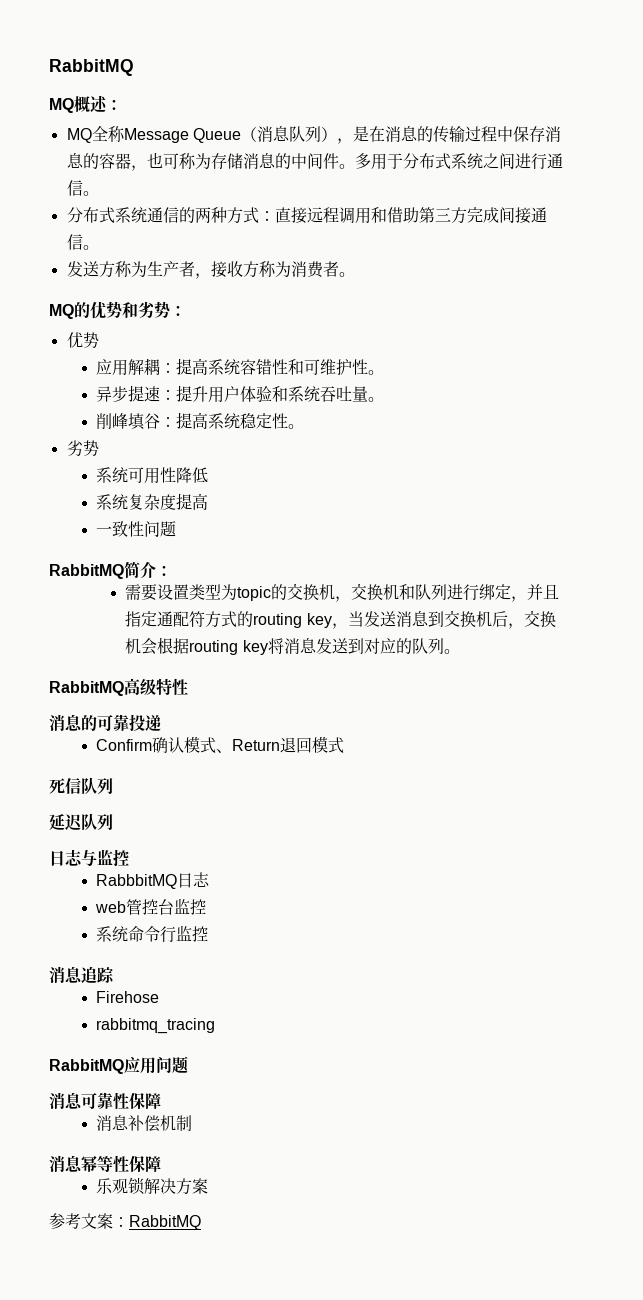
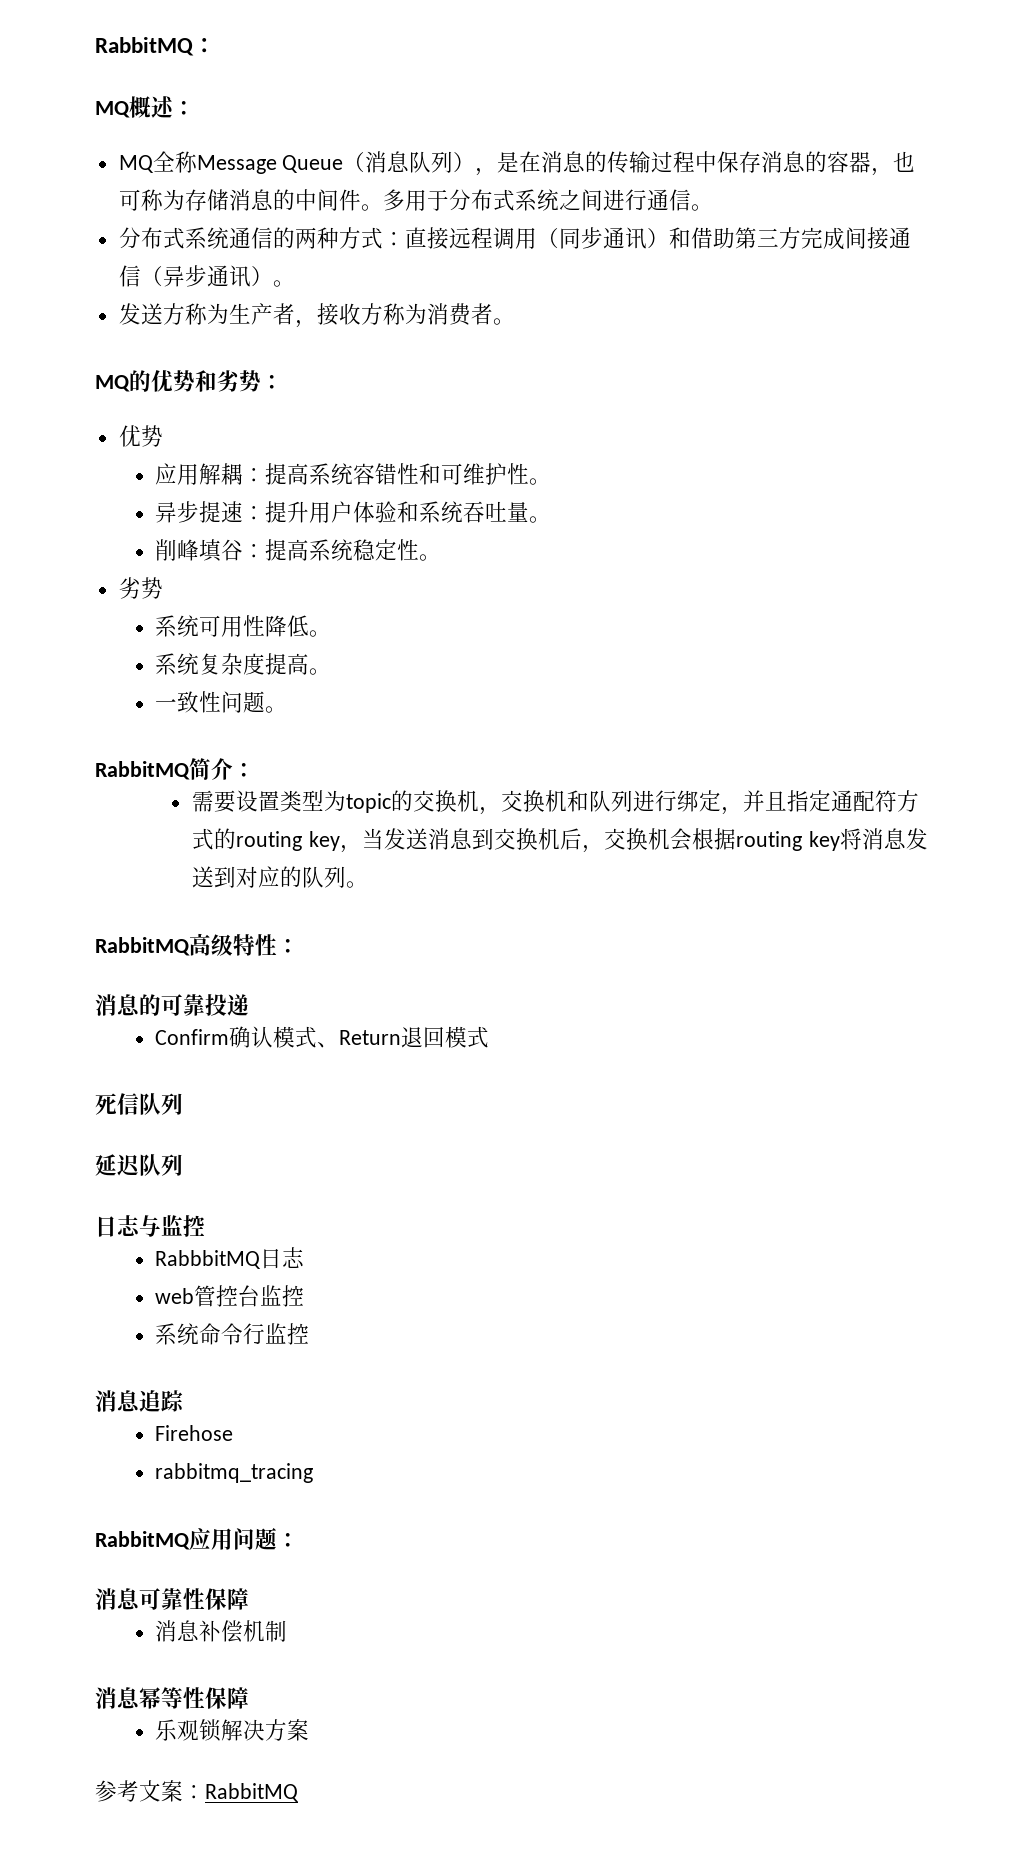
[49,59,134,76] RabbitMQ -> [95,37,216,56] RabbitMQ：
(371, 215) none -> [536,227,669,249] （同步通讯）
(83, 242) none -> [140,265,273,287] （异步通讯）
(208, 475) none -> [309,630,332,637] 。
(208, 501) none -> [309,668,332,675] 。
(176, 529) none -> [265,706,288,713] 。
(188, 686) none -> [277,939,299,953] ：
(188, 1064) none -> [277,1533,299,1547] ：

